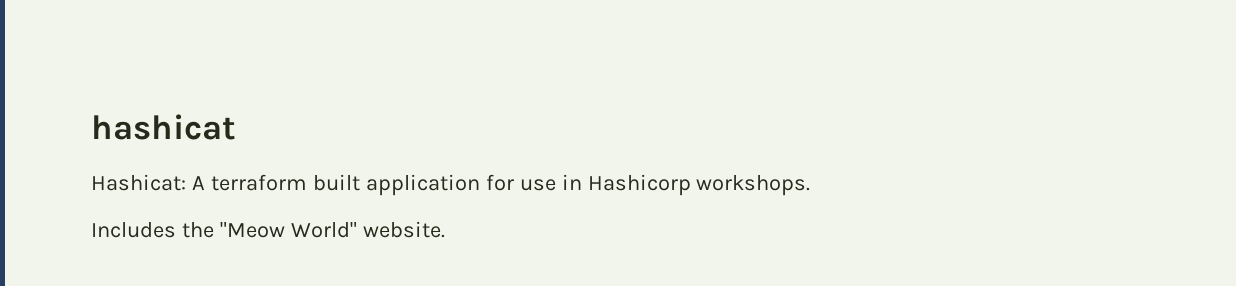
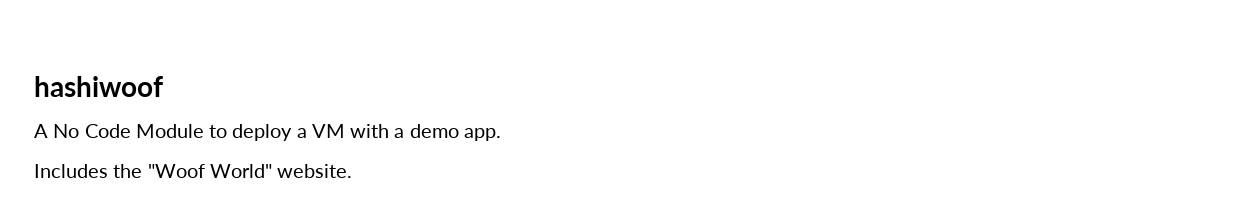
[91,114,236,140] [91,174,811,196] hashicat // Hashicat: A terraform built application for use in Hashicorp workshops. -> [34,76,163,97] [34,124,501,141] hashiwoof // A No Code Module to deploy a VM with a demo app.
[219,222,285,238] "Meow -> [147,164,205,178] "Woof

